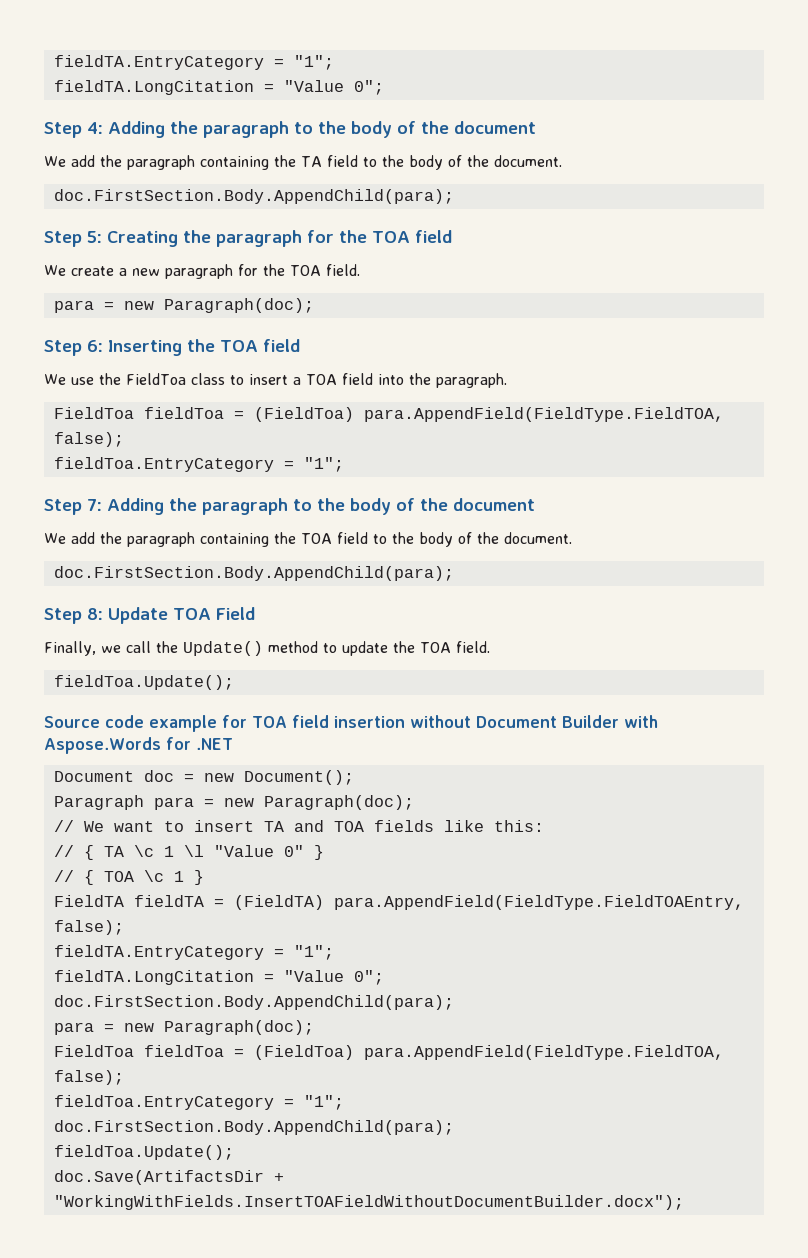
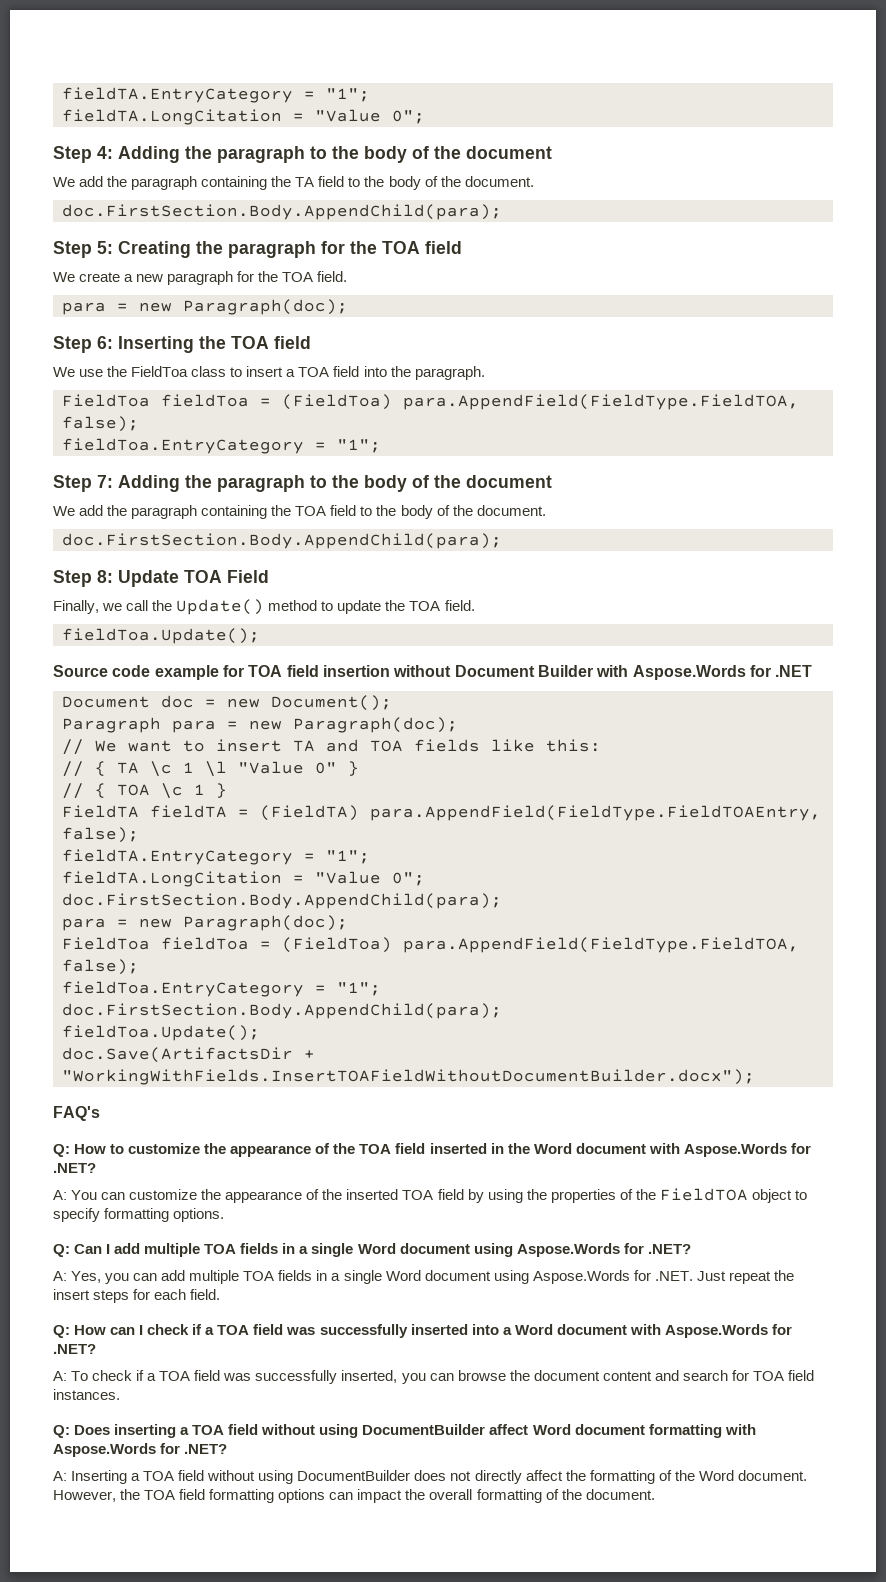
(684, 1202) none -> [53,1106,100,1121] [53,1143,811,1157] [53,1163,96,1173] [53,1188,807,1203] [53,1208,225,1222] [53,1243,691,1257] [53,1270,794,1284] [53,1289,221,1303] [53,1324,792,1338] [53,1344,96,1354] [53,1370,814,1384] [53,1389,120,1400] [53,1424,756,1438] [53,1443,228,1457] [53,1470,807,1484] [53,1489,655,1503] // FAQ's // Q: How to customize the appearance of the TOA field inserted in the Word document with Aspose.Words for .NET? // A: You can customize the appearance of the inserted TOA field by using the properties of the FieldTOA object to specify formatting options. // Q: Can I add multiple TOA fields in a single Word document using Aspose.Words for .NET? // A: Yes, you can add multiple TOA fields in a single Word document using Aspose.Words for .NET. Just repeat the insert steps for each field. // Q: How can I check if a TOA field was successfully inserted into a Word document with Aspose.Words for .NET? // A: To check if a TOA field was successfully inserted, you can browse the document content and search for TOA field instances. // Q: Does inserting a TOA field without using DocumentBuilder affect Word document formatting with Aspose.Words for .NET? // A: Inserting a TOA field without using DocumentBuilder does not directly affect the formatting of the Word document. However, the TOA field formatting options can impact the overall formatting of the document.

